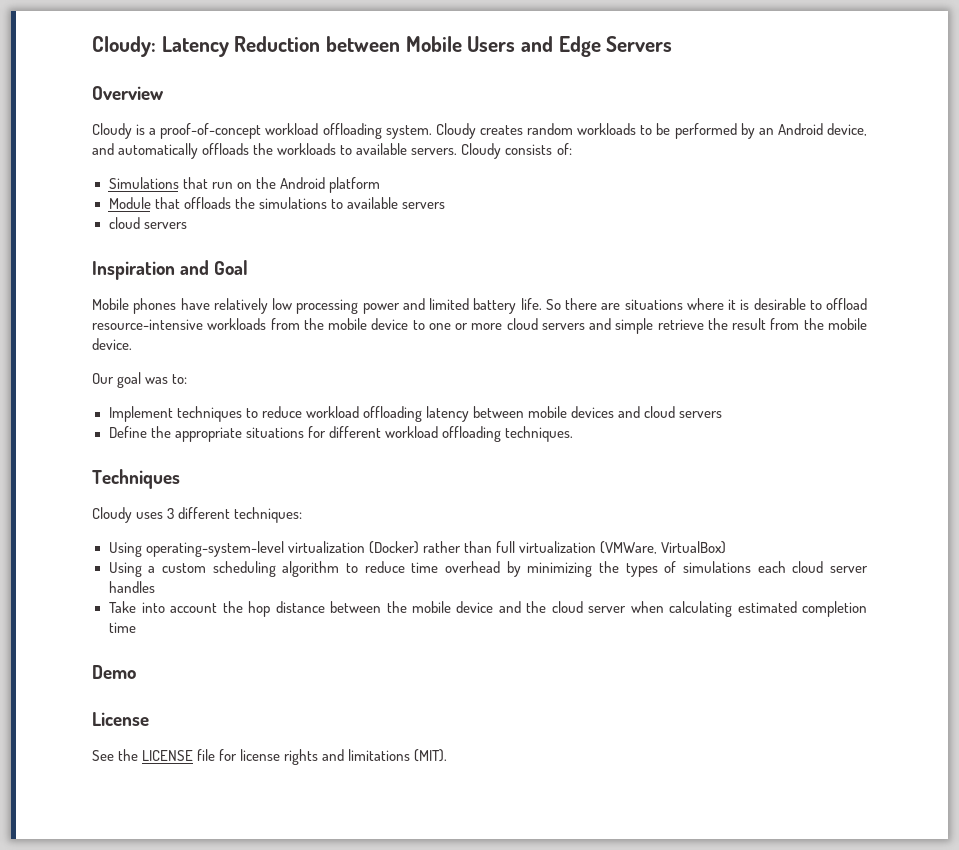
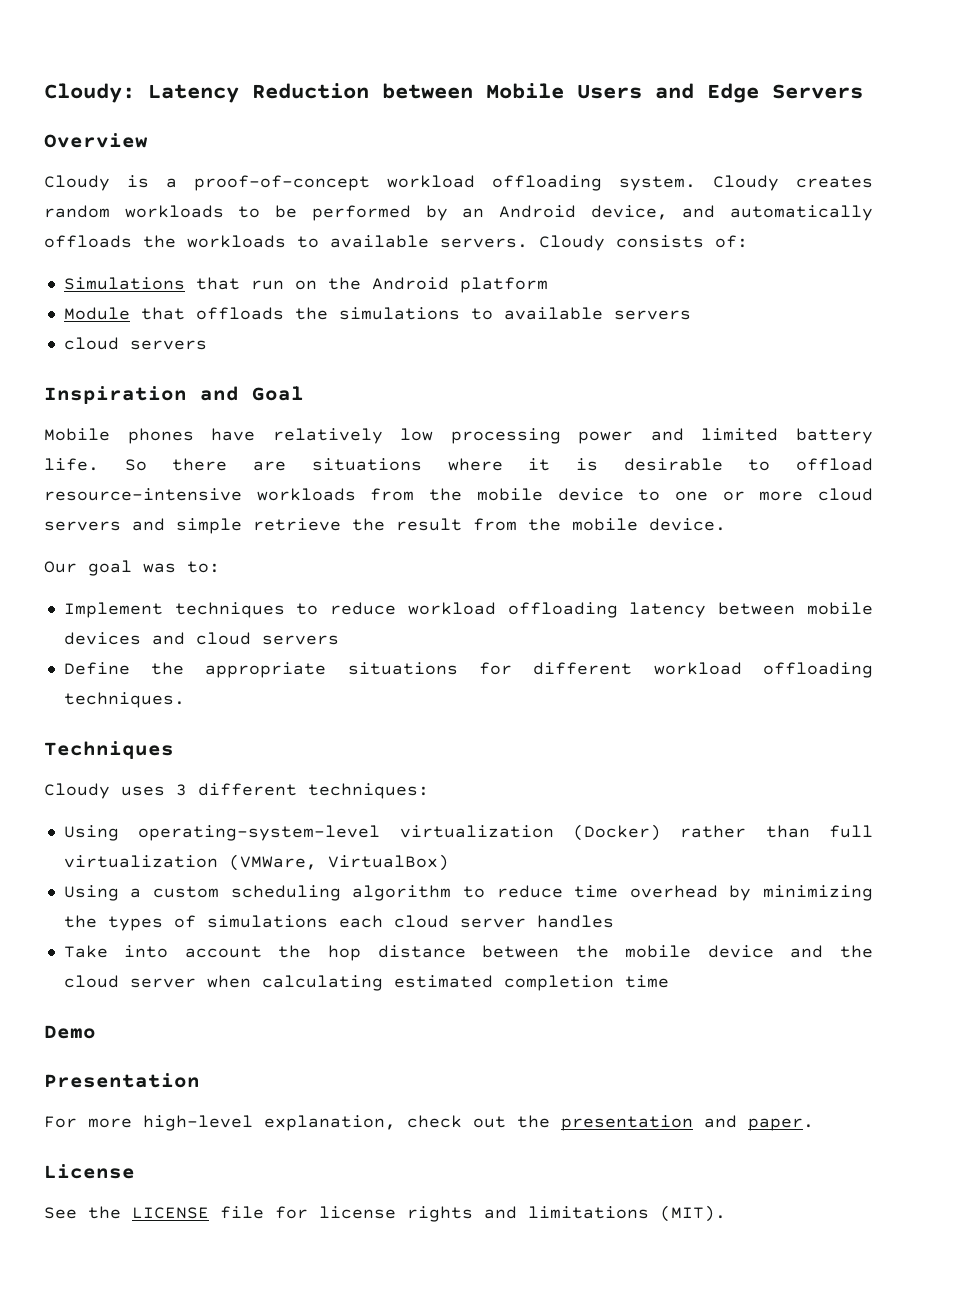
(136, 672) none -> [44,1073,200,1088] [44,1115,814,1131] // Presentation // For more high-level explanation, check out the presentation and paper.

